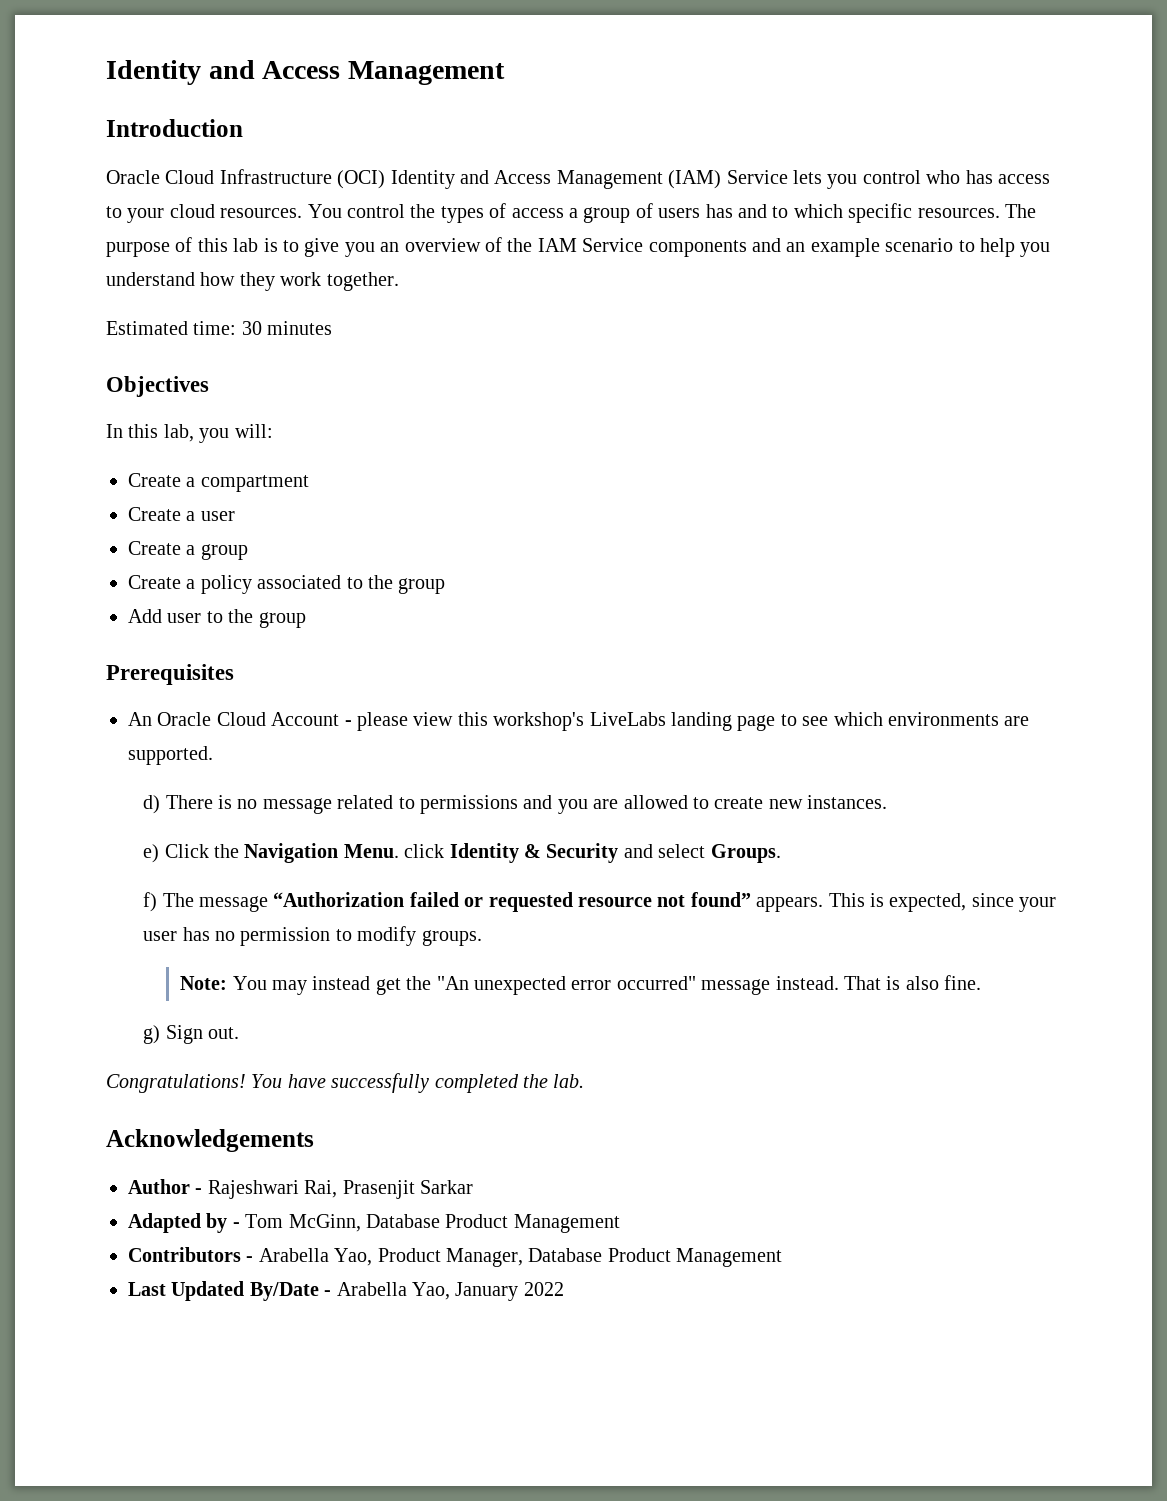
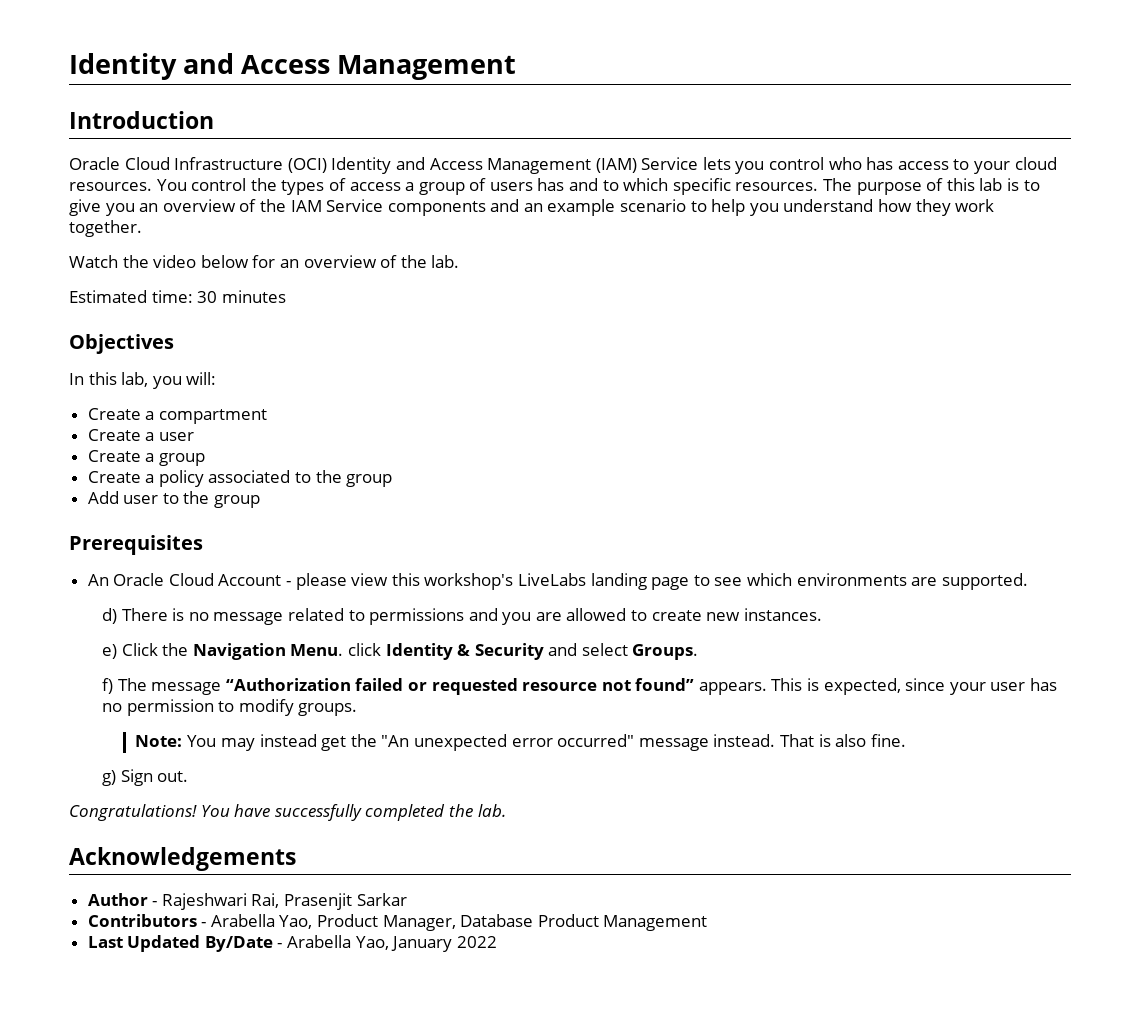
(399, 281) none -> [69,255,460,268] // Watch the video below for an overview of the lab.
[128,1213,620,1233] // Adapted by - Tom McGinn, Database Product Management -> (407, 899) none

